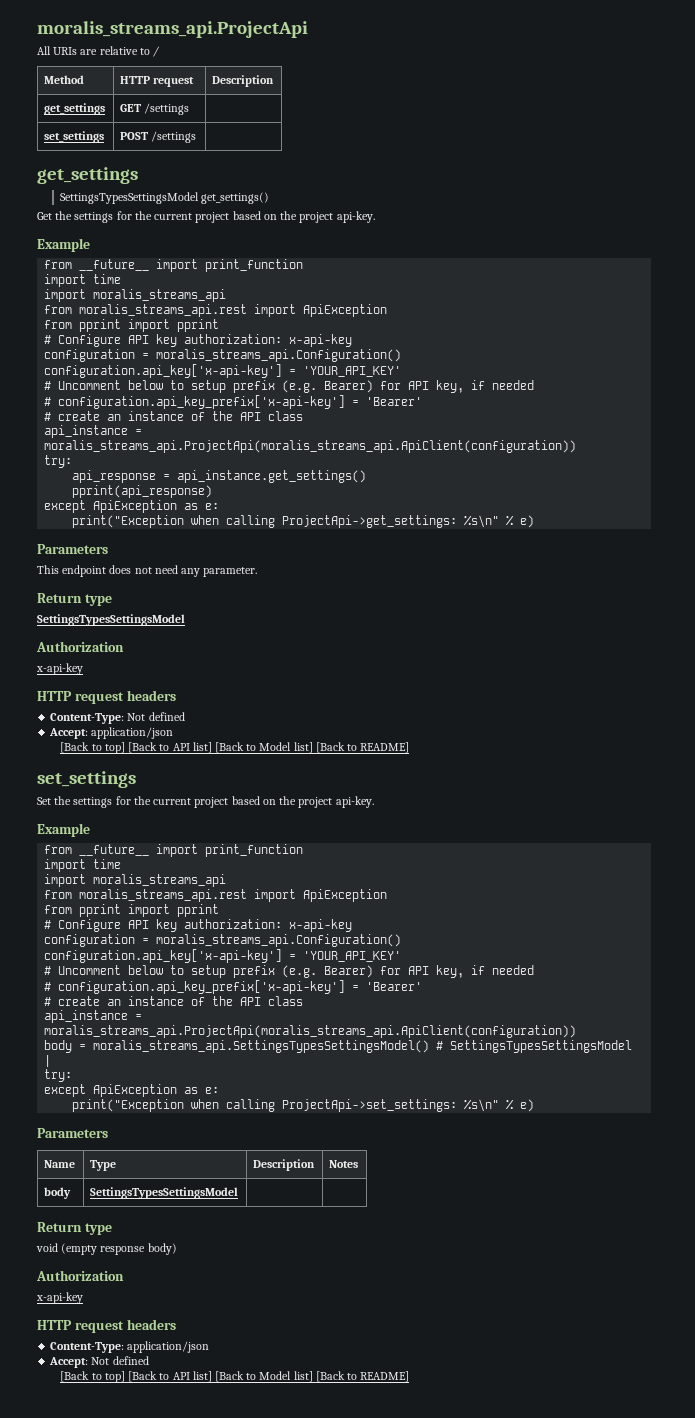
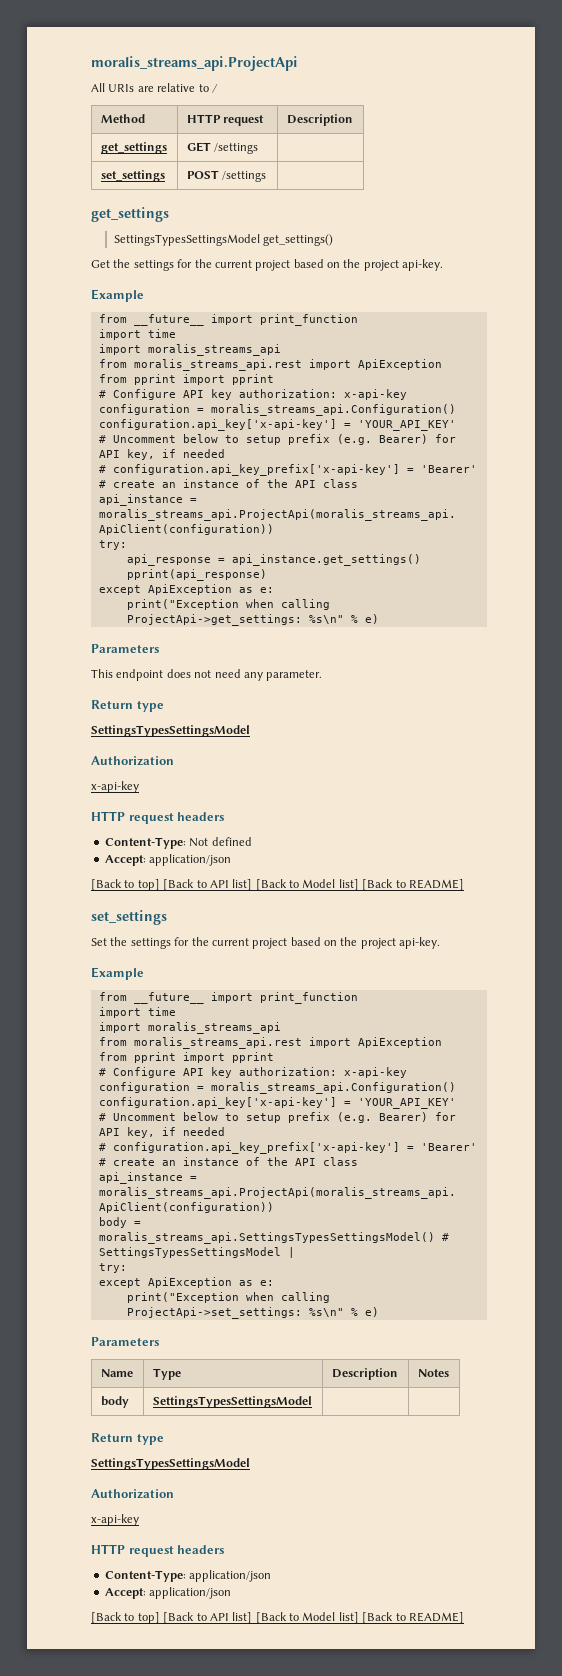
[36,1243,177,1255] void (empty response body) -> [91,1458,250,1470] SettingsTypesSettingsModel
[91,1356,149,1365] Not defined -> [149,1587,232,1599] application/json

